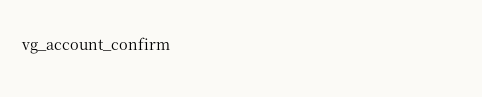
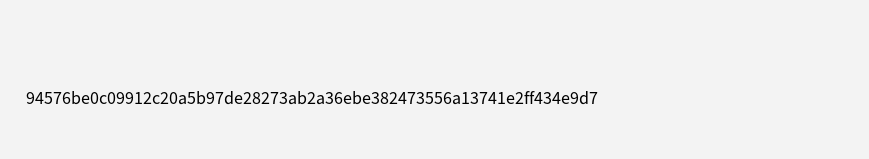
[21,37,170,54] vg_account_confirm -> [26,91,598,105] 94576be0c09912c20a5b97de28273ab2a36ebe382473556a13741e2ff434e9d7

